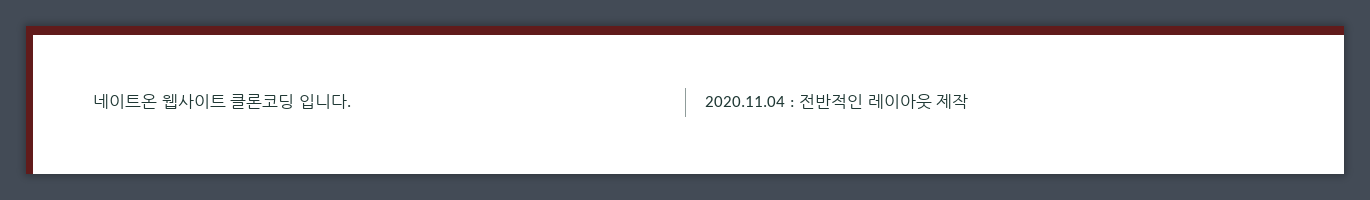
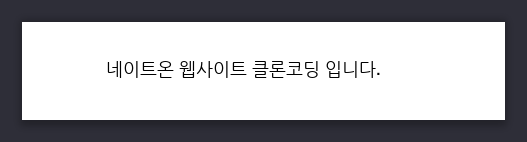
[705,94,969,110] // 2020.11.04 : 전반적인 레이아웃 제작 -> (381, 69) none

